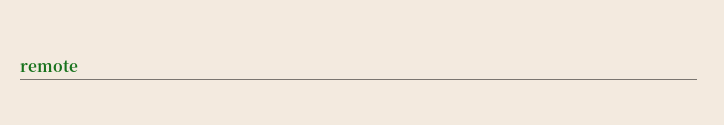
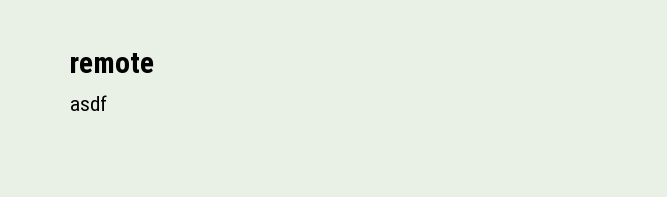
(78, 66) none -> [70,95,107,111] // asdf

